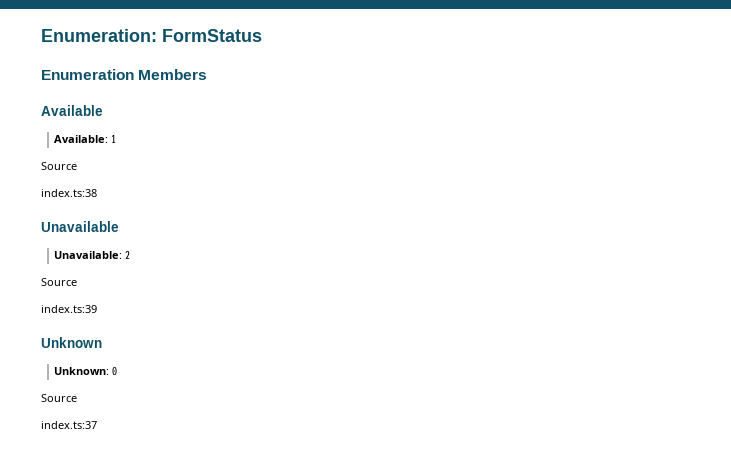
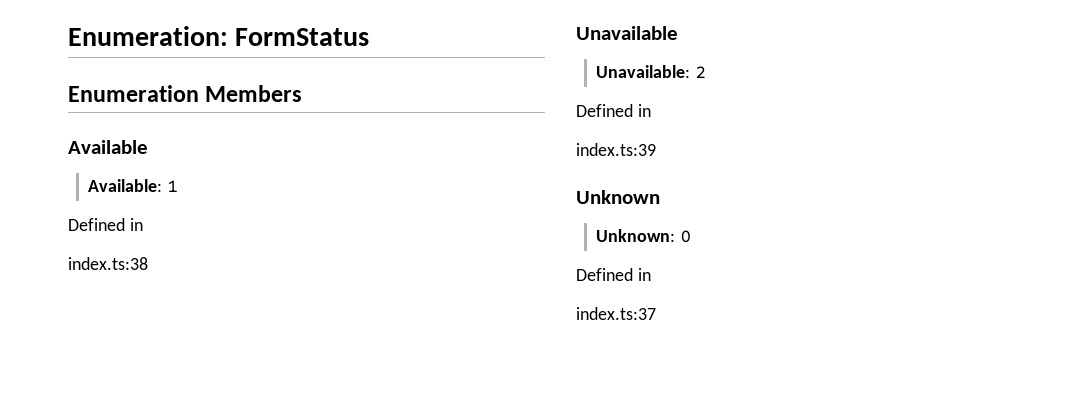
[41,162,77,170] Source -> [68,218,143,231] Defined in
[41,278,77,286] Source -> [576,104,651,117] Defined in
[41,394,77,402] Source -> [576,268,651,281] Defined in

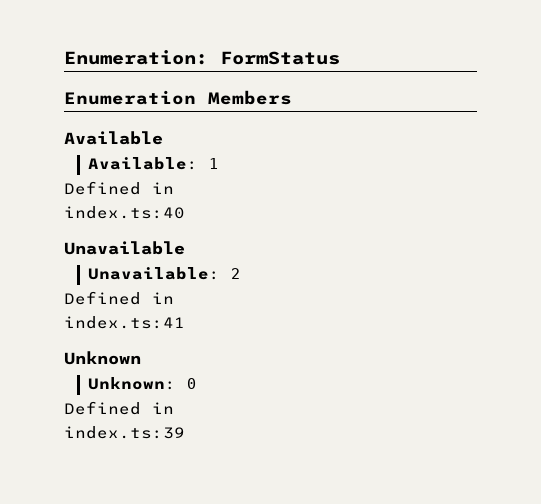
[68,257,148,270] index.ts:38 -> [64,206,185,219] index.ts:40
[576,143,656,156] index.ts:39 -> [64,316,185,329] index.ts:41
[576,307,656,320] index.ts:37 -> [64,426,185,439] index.ts:39

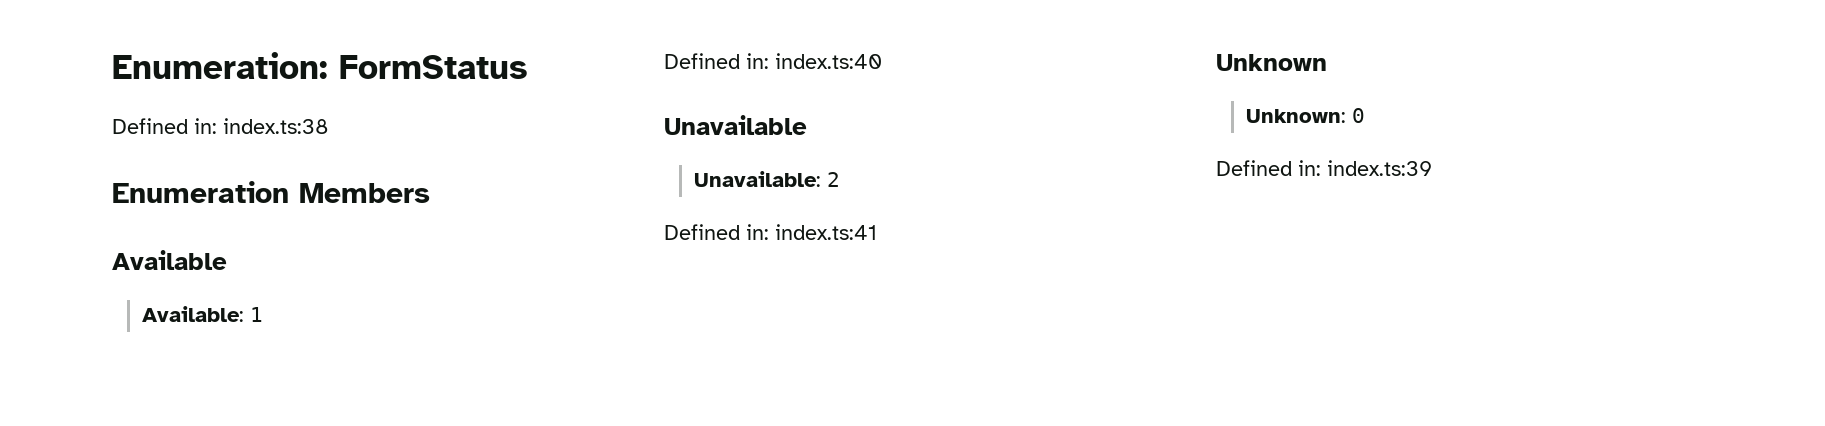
(340, 58) none -> [112,118,329,134] // Defined in: index.ts:38
[152,182,174,194] in // -> [746,53,769,69] in:
[152,292,174,304] in // -> [746,224,769,240] in:
[152,402,174,414] in // -> [1298,160,1321,176] in:

